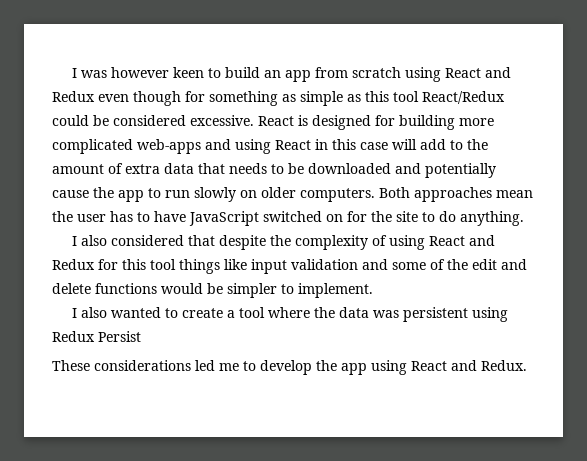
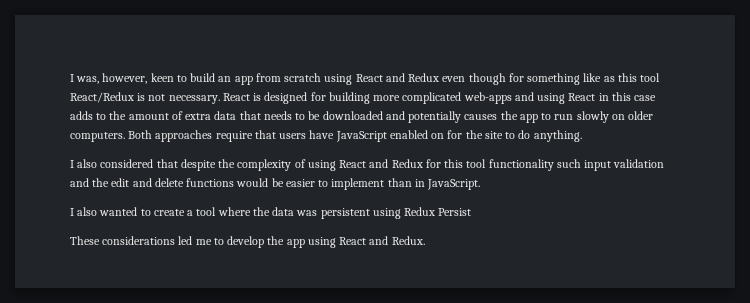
[72,67,170,78] I was however -> [70,73,148,84] I was, however,
[282,91,343,106] as simple -> [583,73,602,82] like
[52,115,254,126] could be considered excessive. -> [137,93,220,104] is not necessary.
[392,139,446,150] will add -> [70,111,93,120] adds
[52,190,89,198] cause -> [464,114,498,120] causes
[496,190,533,198] [52,211,150,222] mean the user has to -> [215,130,307,142] require that users
[263,211,322,222] switched -> [389,130,428,139] enabled
[179,259,247,274] things like -> [488,159,581,171] functionality such
[392,259,445,270] some of -> (89, 182) none
[227,283,373,298] simpler to implement. -> [285,178,481,190] easier to implement than in JavaScript.

